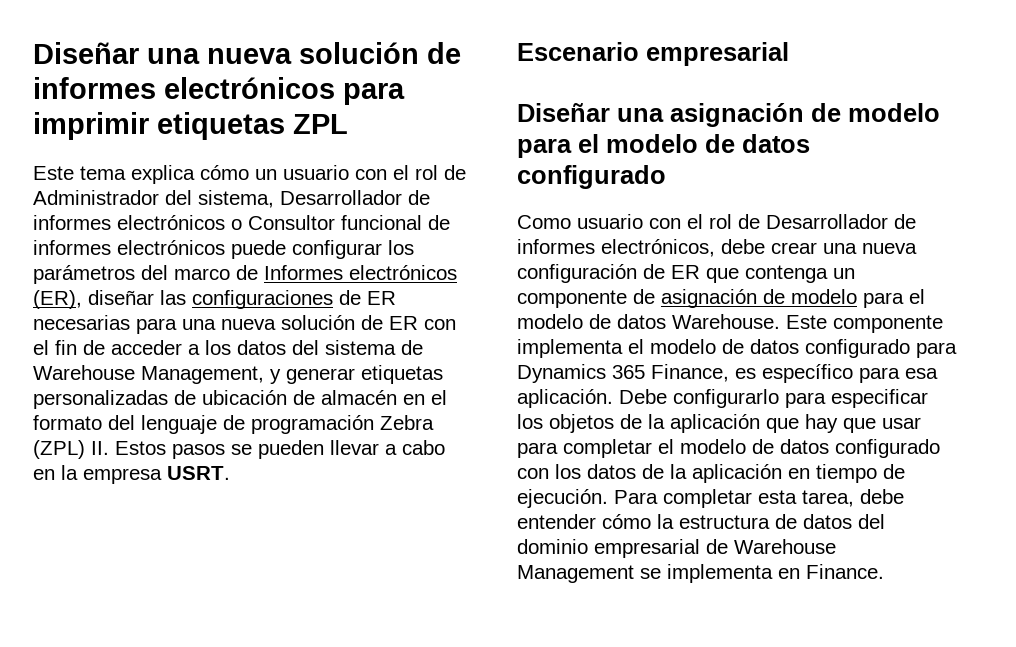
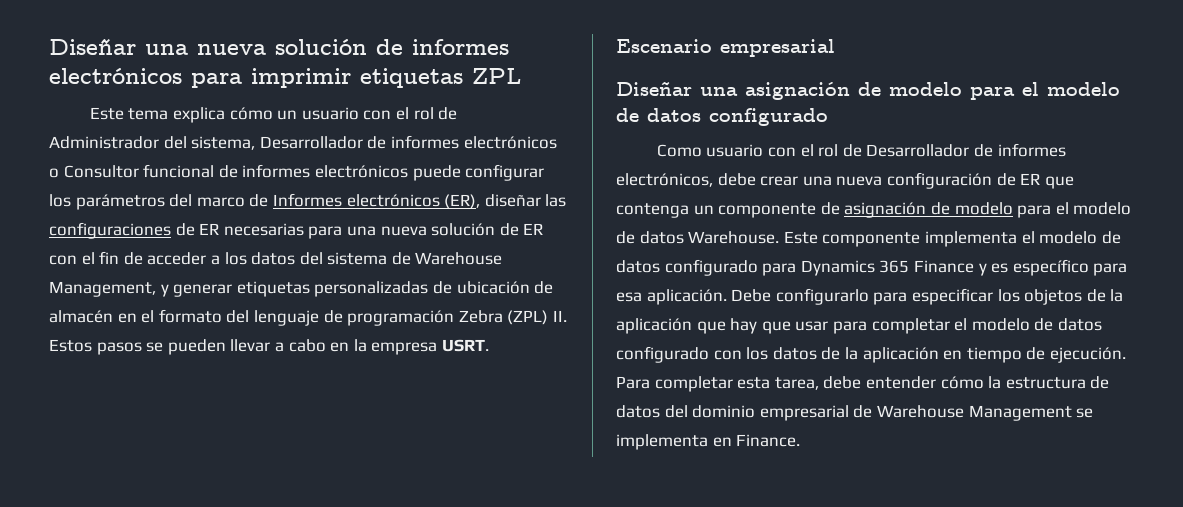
[651,364,729,382] Finance, -> [913,260,987,276] Finance y

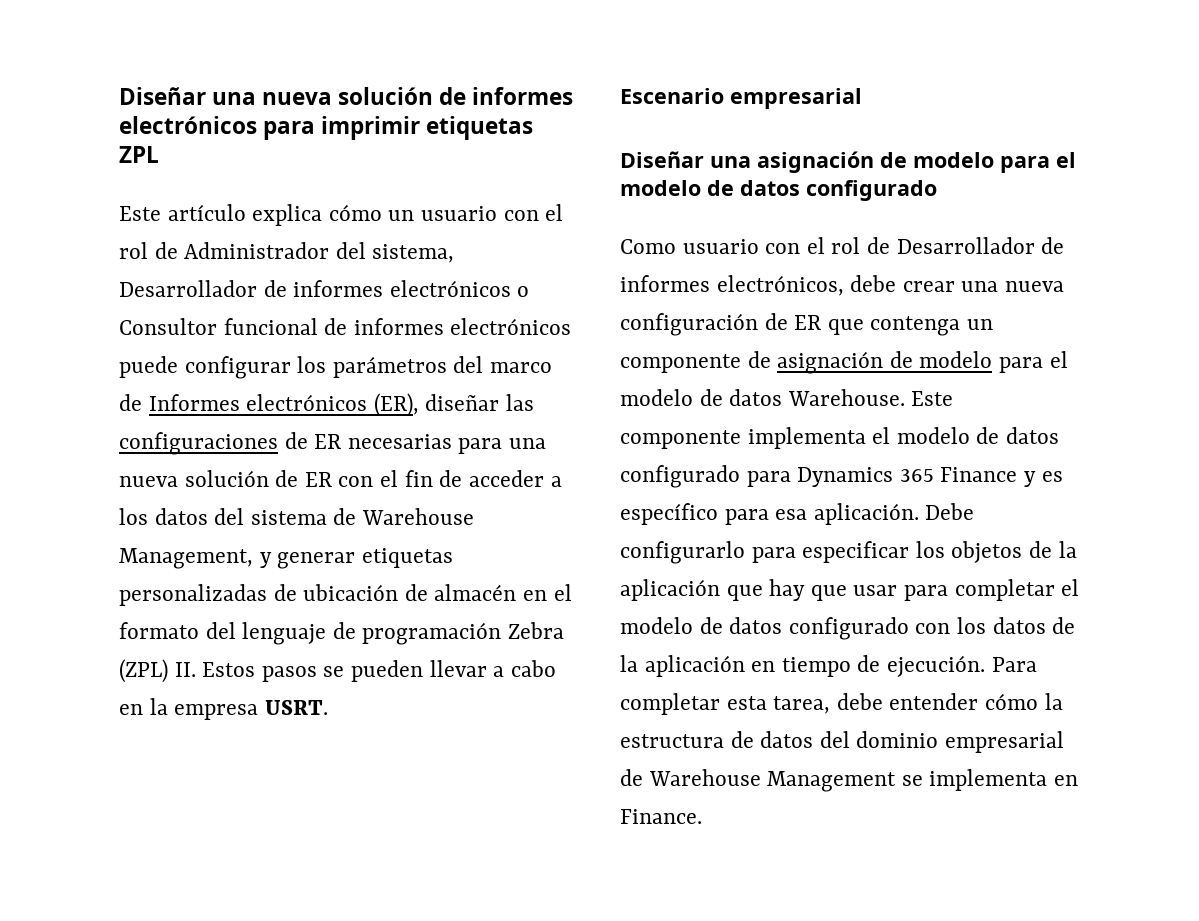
[128,108,169,120] tema -> [167,204,246,221] artículo

